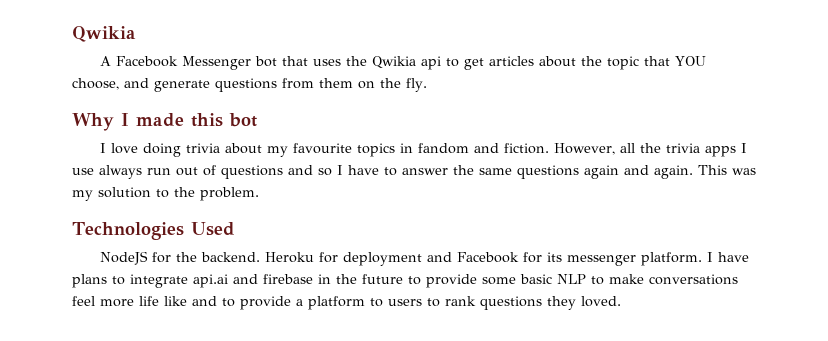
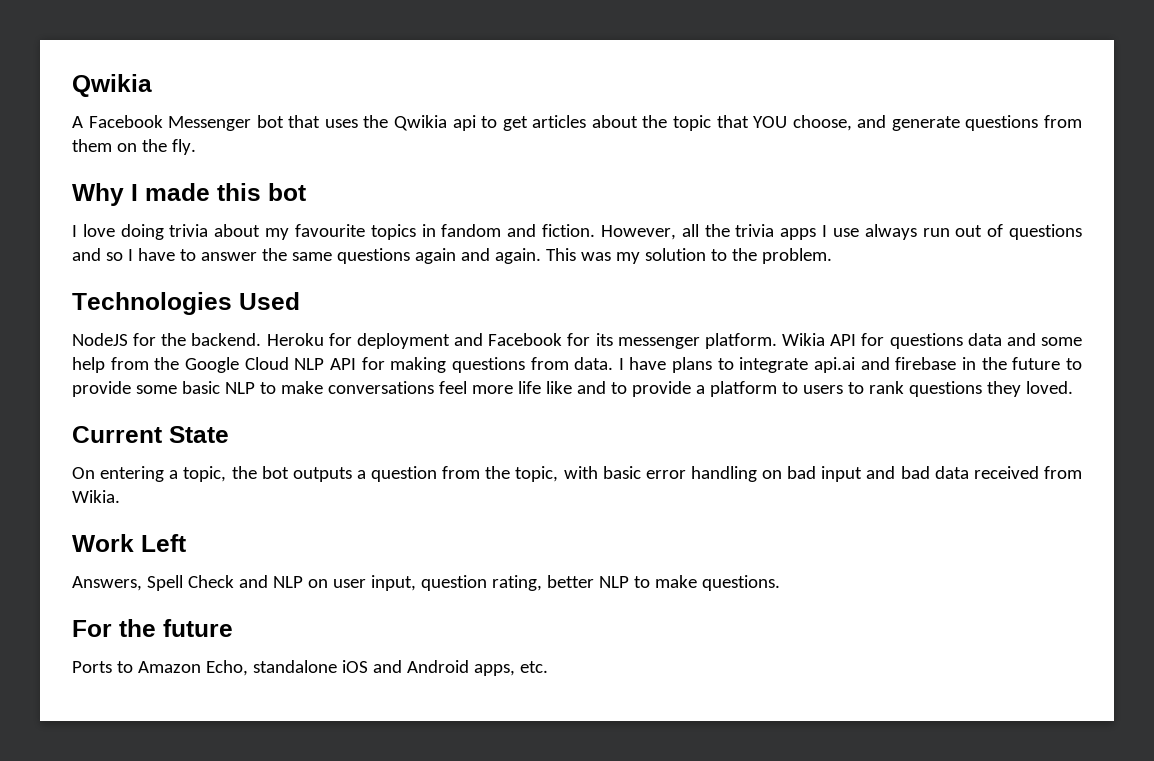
(702, 259) none -> [782,333,1082,349] [72,357,614,373] Wikia API for questions data and some help from the Google Cloud NLP API for making questions from data.
(621, 301) none -> [72,426,229,443] [72,466,1083,482] [72,490,120,503] [72,534,186,552] [72,575,780,591] [72,619,233,637] [72,660,548,676] // Current State // On entering a topic, the bot outputs a question from the topic, with basic error handling on bad input and bad data received from Wikia. // Work Left // Answers, Spell Check and NLP on user input, question rating, better NLP to make questions. // For the future // Ports to Amazon Echo, standalone iOS and Android apps, etc.

